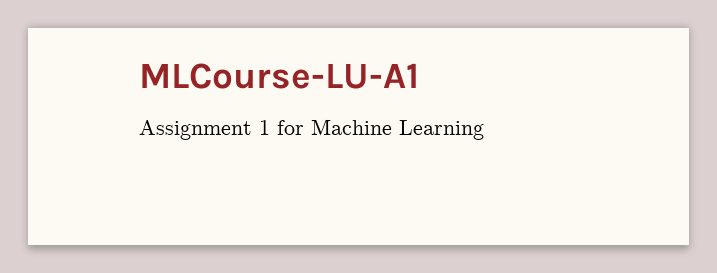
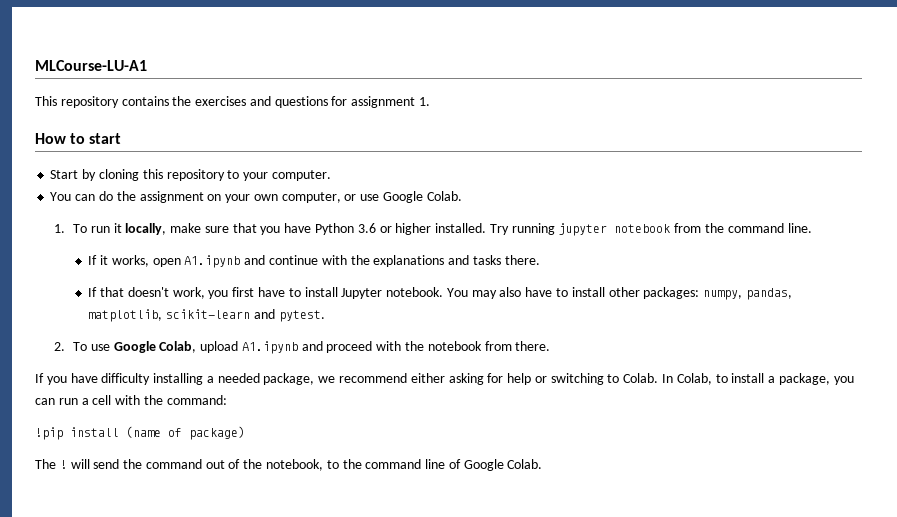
[139,119,484,140] Assignment 1 for Machine Learning -> [35,96,431,108] [35,133,122,144] [50,169,331,181] [50,191,462,203] [53,223,812,236] [88,255,540,268] [88,287,792,300] [88,309,325,322] [53,341,551,354] [35,373,854,385] [35,395,227,405] [35,426,245,440] [35,459,543,471] This repository contains the exercises and questions for assignment 1. // How to start // Start by cloning this repository to your computer. // You can do the assignment on your own computer, or use Google Colab. // 1. To run it locally, make sure that you have Python 3.6 or higher installed. Try running jupyter notebook from the command line. // If it works, open A1.ipynb and continue with the explanations and tasks there. // If that doesn't work, you first have to install Jupyter notebook. You may also have to install other packages: numpy, pandas, matplotlib, scikit-learn and pytest. // 2. To use Google Colab, upload A1.ipynb and proceed with the notebook from there. // If you have difficulty installing a needed package, we recommend either asking for help or switching to Colab. In Colab, to install a package, you can run a cell with the command: // !pip install (name of package) // The ! will send the command out of the notebook, to the command line of Google Colab.

